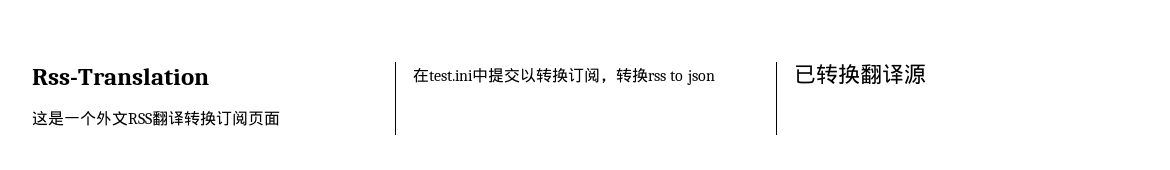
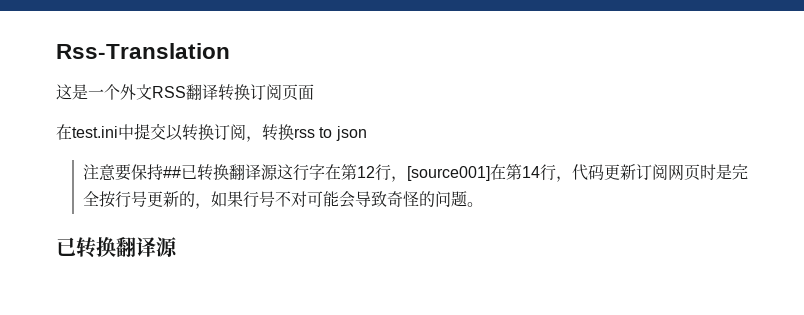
(715, 77) none -> [82,164,748,182] [82,191,483,209] // 注意要保持##已转换翻译源这行字在第12行，[source001]在第14行，代码更新订阅网页时是完全按行号更新的，如果行号不对可能会导致奇怪的问题。

